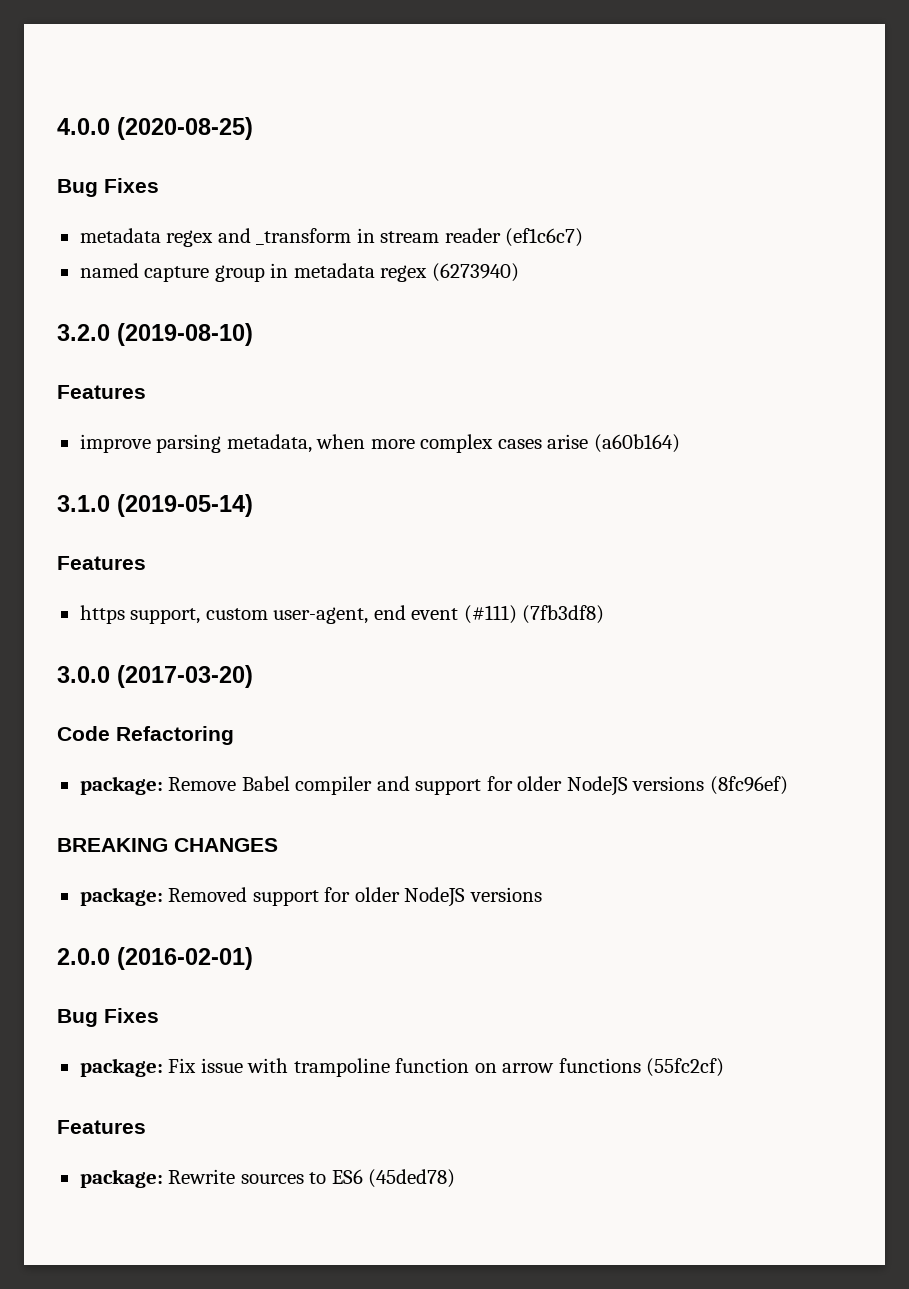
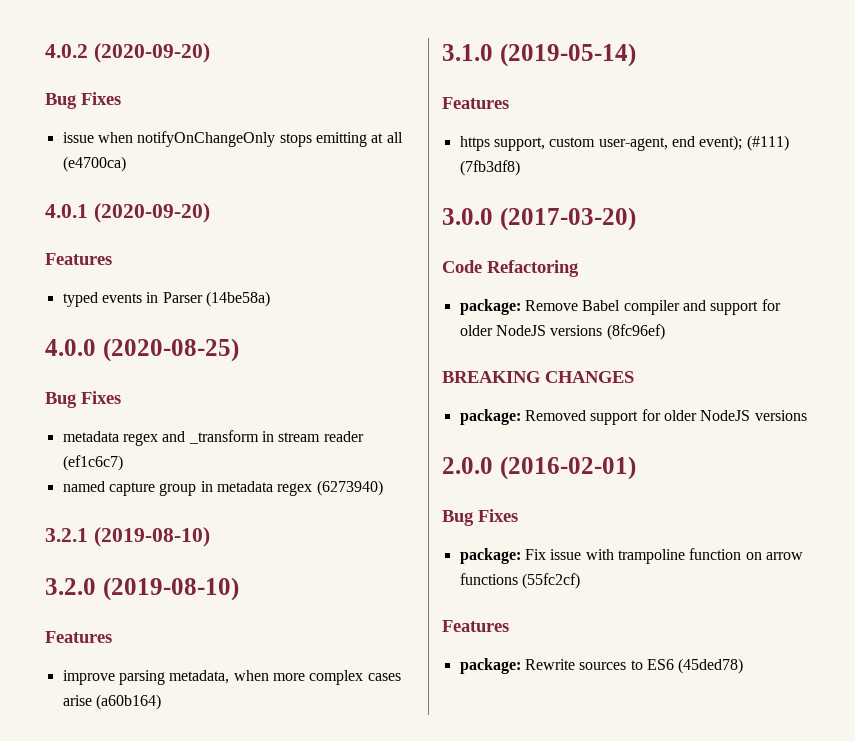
(57, 126) none -> [45,43,210,63] [45,92,121,109] [62,131,403,147] [62,156,126,172] [45,203,210,223] [45,253,112,265] [62,291,270,307] 4.0.2 (2020-09-20) // Bug Fixes // issue when notifyOnChangeOnly stops emitting at all (e4700ca) // 4.0.1 (2020-09-20) // Features // typed events in Parser (14be58a) //
(519, 272) none -> [45,527,210,547] // 3.2.1 (2019-08-10)
[411,608,459,620] event -> [699,135,743,151] event);

